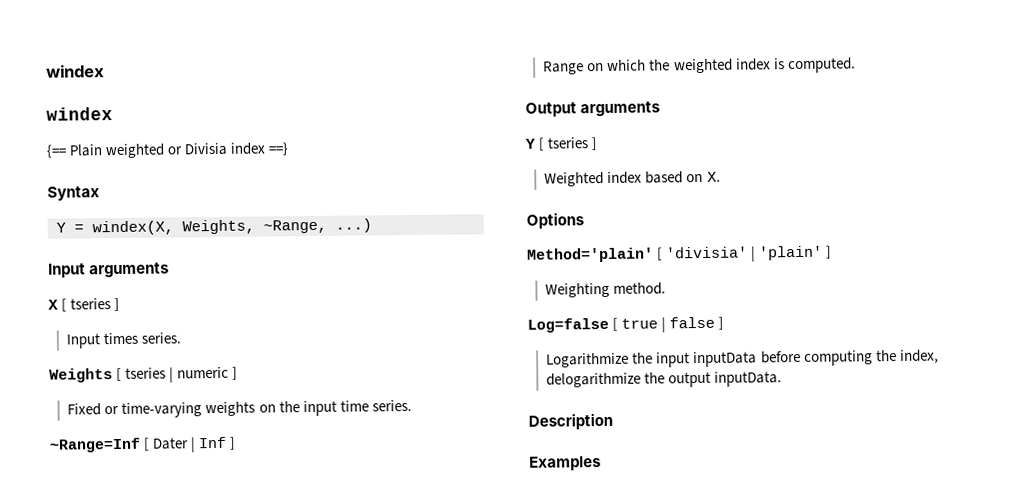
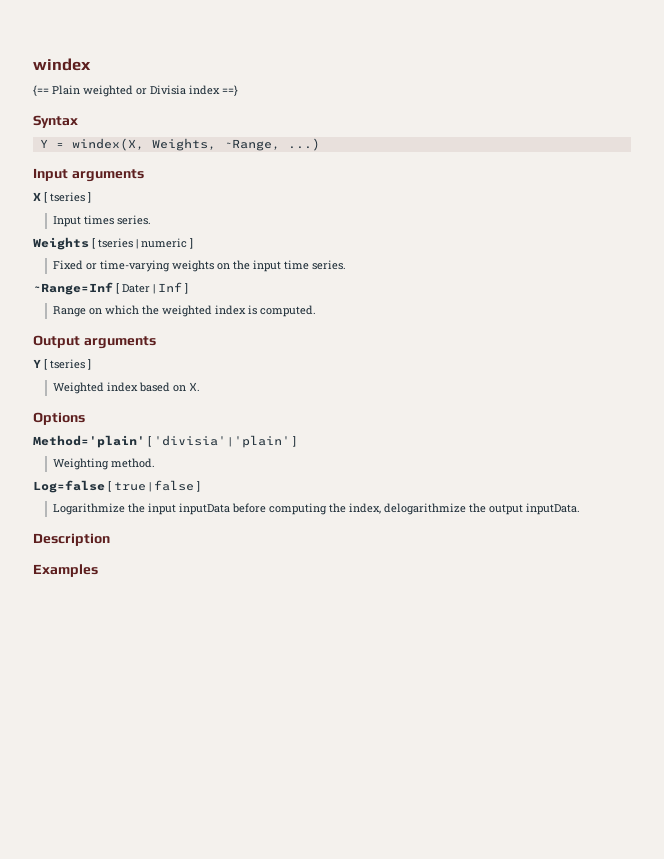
[46,64,105,78] [46,107,113,121] windex // windex -> [33,58,91,71] windex

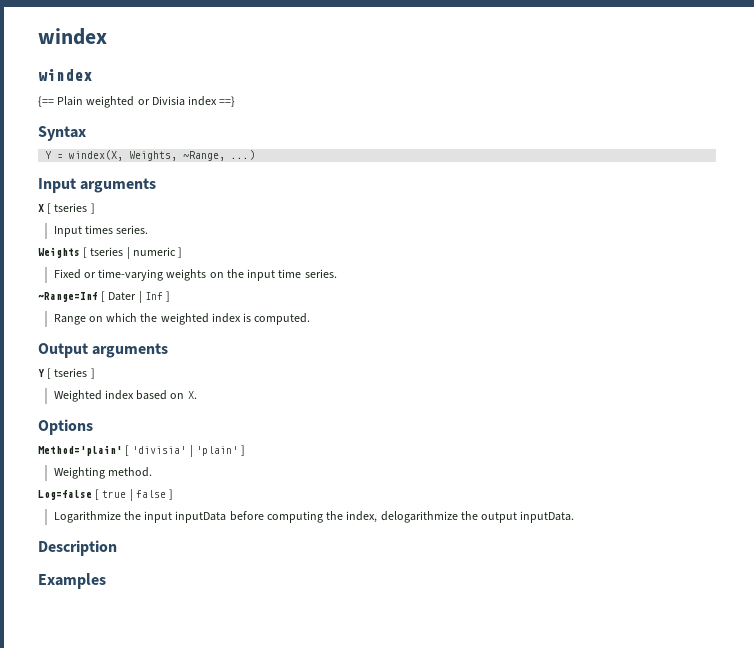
[33,58,91,71] windex -> [38,28,107,45] [38,69,92,81] windex // windex

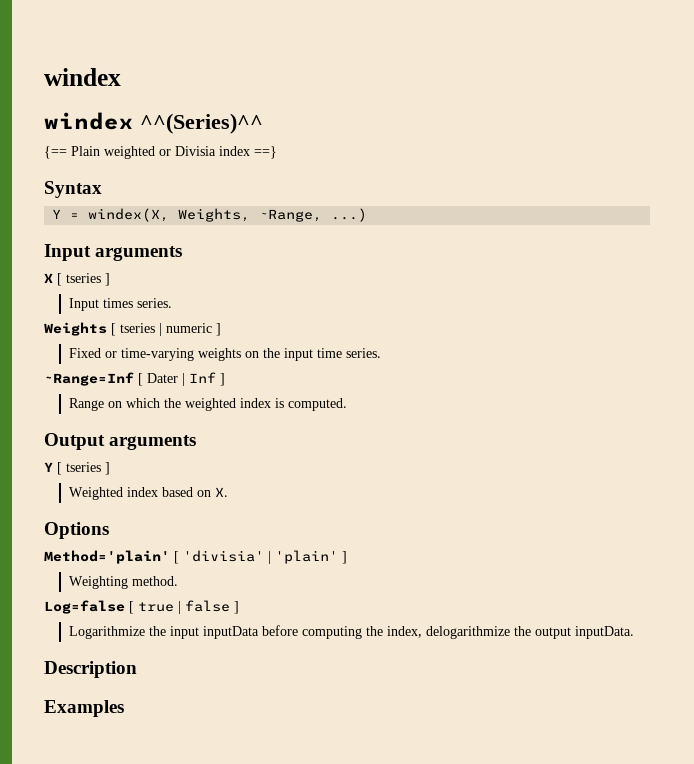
(92, 75) none -> [140,113,263,134] ^^(Series)^^

